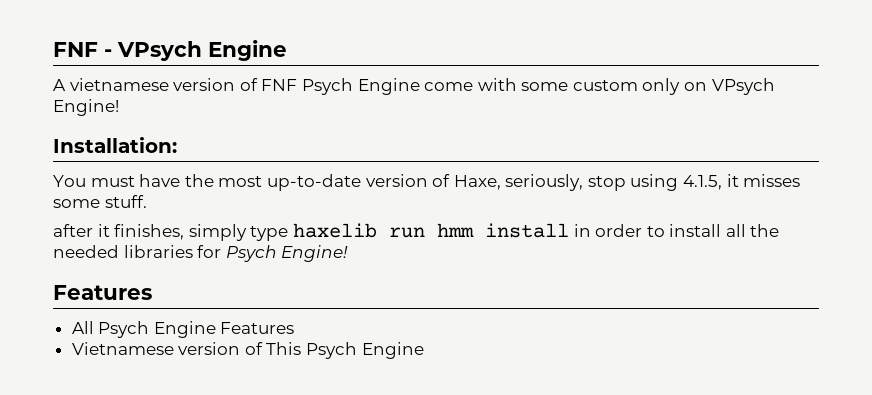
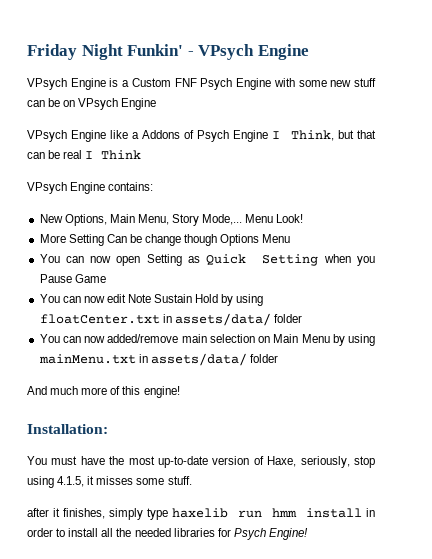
[53,42,98,57] FNF -> [27,44,184,60] Friday Night Funkin'
[53,78,258,91] A vietnamese version of -> [27,78,171,90] VPsych Engine is a Custom
[424,82,474,91] come -> (272, 84) none
[572,78,775,95] [53,99,119,116] custom only on VPsych Engine! -> [330,78,376,87] [27,98,157,110] [27,130,376,142] [27,150,142,159] [27,182,154,194] [39,214,304,226] [39,234,291,246] [39,254,375,266] [39,274,106,283] [39,294,264,306] [39,313,302,326] [39,334,376,346] [38,353,278,366] [27,386,180,398] new stuff can be on VPsych Engine // VPsych Engine like a Addons of Psych Engine I Think, but that can be real I Think // VPsych Engine contains: // New Options, Main Menu, Story Mode,... Menu Look! // More Setting Can be change though Options Menu // You can now open Setting as Quick Setting when you Pause Game // You can now edit Note Sustain Hold by using floatCenter.txt in assets/data/ folder // You can now added/remove main selection on Main Menu by using mainMenu.txt in assets/data/ folder // And much more of this engine!
[53,285,152,300] [71,321,295,338] [71,342,424,359] // Features // All Psych Engine Features // Vietnamese version of This Psych Engine -> (308, 534) none

